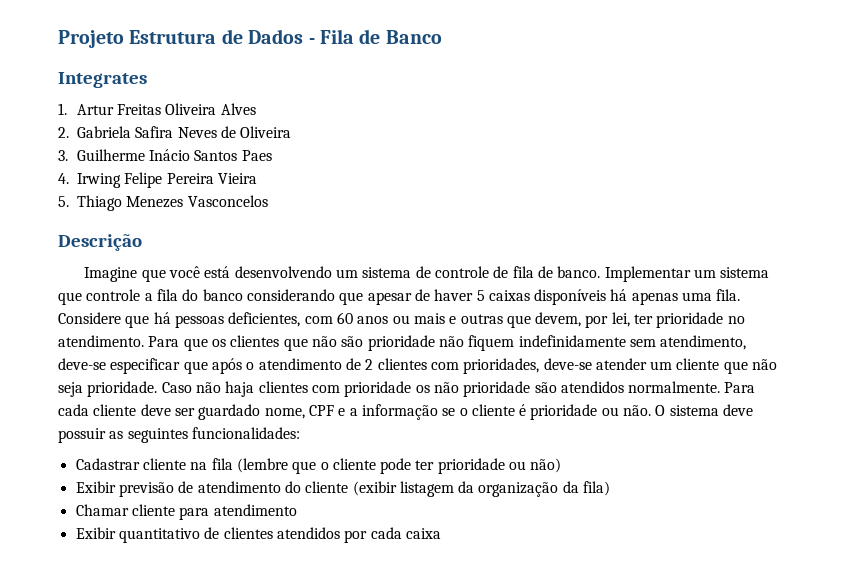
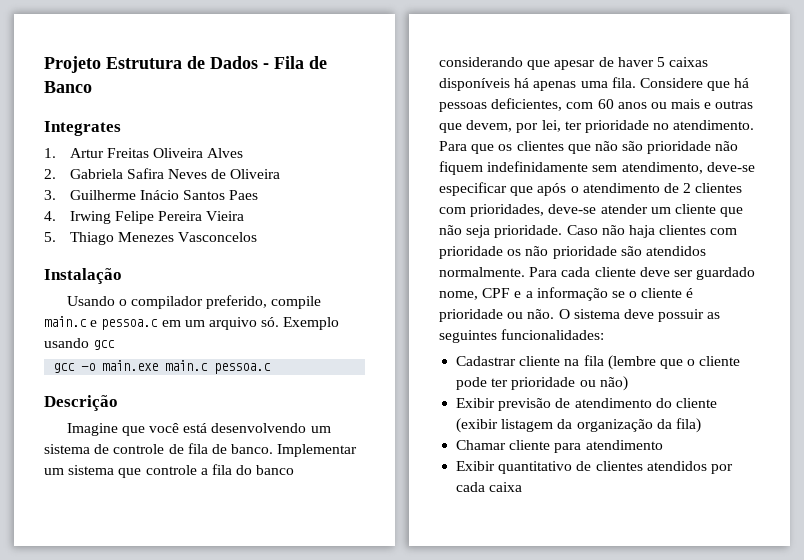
(268, 201) none -> [44,268,122,284] [66,295,322,309] [44,316,340,330] [44,338,116,350] [53,360,272,374] // Instalação // Usando o compilador preferido, compile main.c e pessoa.c em um arquivo só. Exemplo usando gcc // gcc -o main.exe main.c pessoa.c

